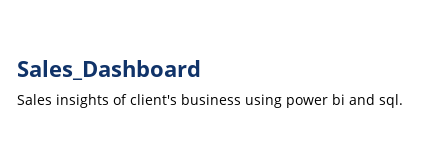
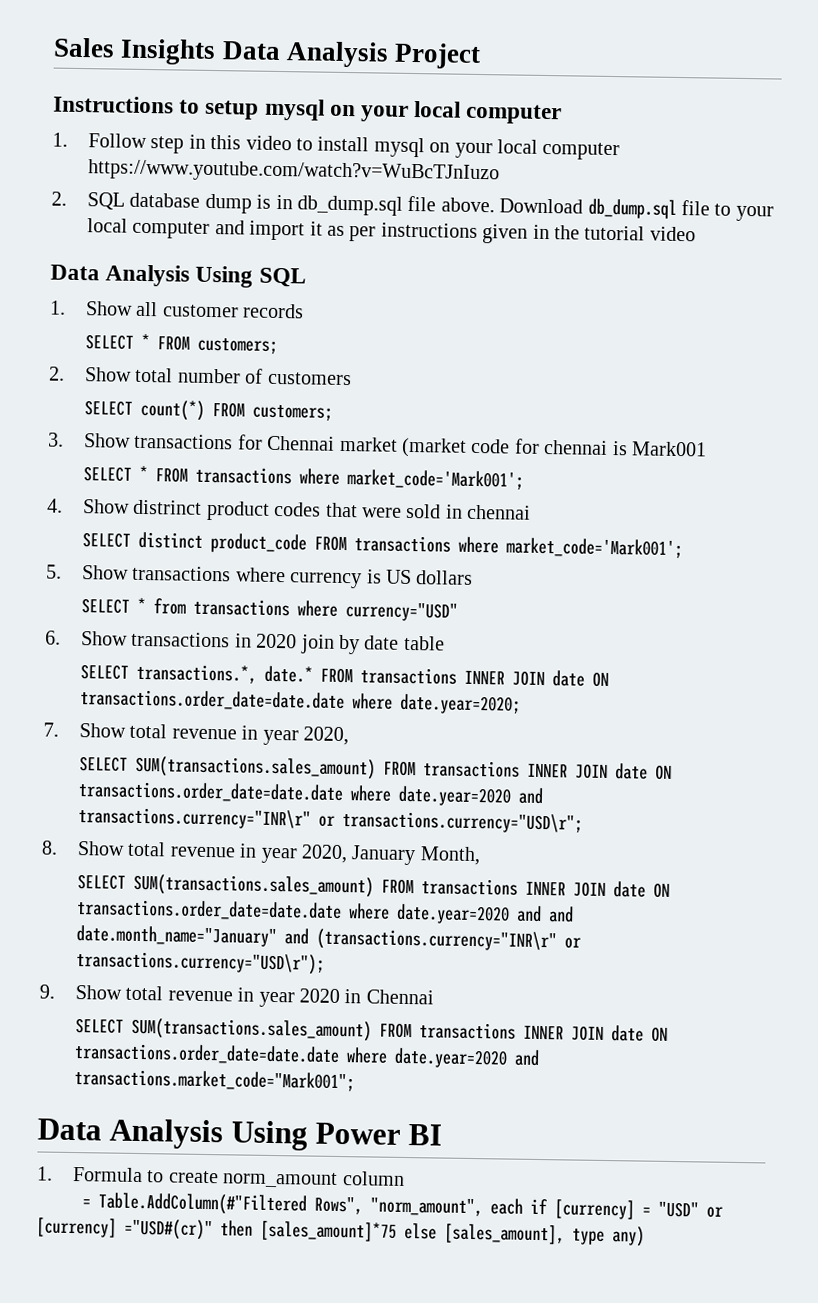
[17,60,201,80] [17,94,403,108] Sales_Dashboard // Sales insights of client's business using power bi and sql. -> [53,37,482,70] [53,95,563,125] [52,132,621,161] [87,159,500,185] [51,191,774,222] [86,218,696,244] [50,264,306,288] [50,300,305,319] [84,333,278,354] [49,366,352,386] [83,399,333,421] [48,432,707,458] [82,465,524,490] [47,498,532,521] [81,531,683,559] [46,564,474,589] [80,597,458,622] [45,630,445,655] [79,663,609,687] [79,689,521,715] [43,722,349,746] [78,755,672,780] [77,781,543,807] [77,807,583,834] [41,840,481,866] [76,873,670,898] [75,899,574,925] [75,925,581,953] [75,951,325,975] [39,984,434,1008] [74,1017,668,1042] [73,1043,540,1069] [73,1069,355,1092] [37,1118,443,1151] [37,1166,405,1188] [81,1192,723,1220] [36,1217,645,1247] Sales Insights Data Analysis Project // Instructions to setup mysql on your local computer // 1. Follow step in this video to install mysql on your local computer https://www.youtube.com/watch?v=WuBcTJnIuzo // 2. SQL database dump is in db_dump.sql file above. Download db_dump.sql file to your local computer and import it as per instructions given in the tutorial video // Data Analysis Using SQL // 1. Show all customer records // SELECT * FROM customers; // 2. Show total number of customers // SELECT count(*) FROM customers; // 3. Show transactions for Chennai market (market code for chennai is Mark001 // SELECT * FROM transactions where market_code='Mark001'; // 4. Show distrinct product codes that were sold in chennai // SELECT distinct product_code FROM transactions where market_code='Mark001'; // 5. Show transactions where currency is US dollars // SELECT * from transactions where currency="USD" // 6. Show transactions in 2020 join by date table // SELECT transactions.*, date.* FROM transactions INNER JOIN date ON transactions.order_date=date.date where date.year=2020; // 7. Show total revenue in year 2020, // SELECT SUM(transactions.sales_amount) FROM transactions INNER JOIN date ON transactions.order_date=date.date where date.year=2020 and transactions.currency="INR\r" or transactions.currency="USD\r"; // 8. Show total revenue in year 2020, January Month, // SELECT SUM(transactions.sales_amount) FROM transactions INNER JOIN date ON transactions.order_date=date.date where date.year=2020 and and date.month_name="January" and (transactions.currency="INR\r" or transactions.currency="USD\r"); // 9. Show total revenue in year 2020 in Chennai // SELECT SUM(transactions.sales_amount) FROM transactions INNER JOIN date ON transactions.order_date=date.date where date.year=2020 and transactions.market_code="Mark001"; // Data Analysis Using Power BI // 1. Formula to create norm_amount column // = Table.AddColumn(#"Filtered Rows", "norm_amount", each if [currency] = "USD" or [currency] ="USD#(cr)" then [sales_amount]*75 else [sales_amount], type any)

